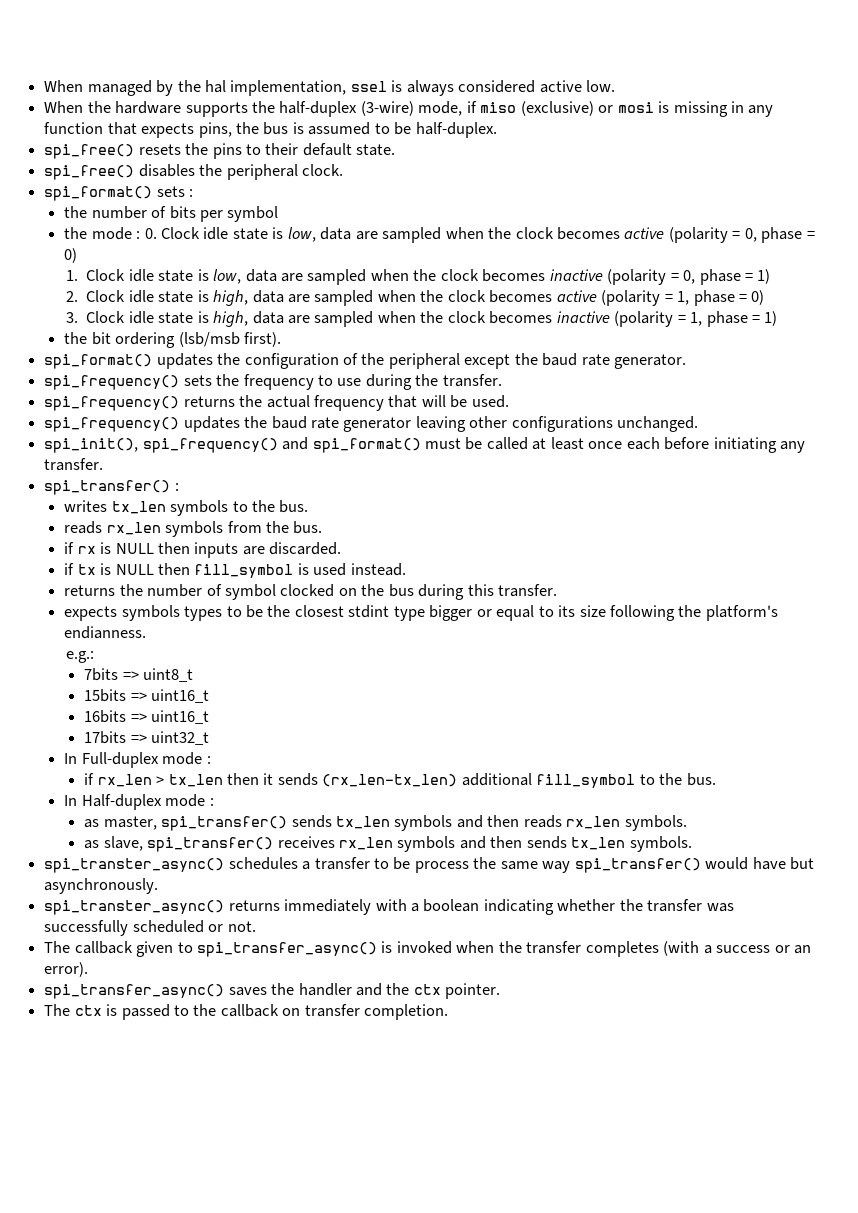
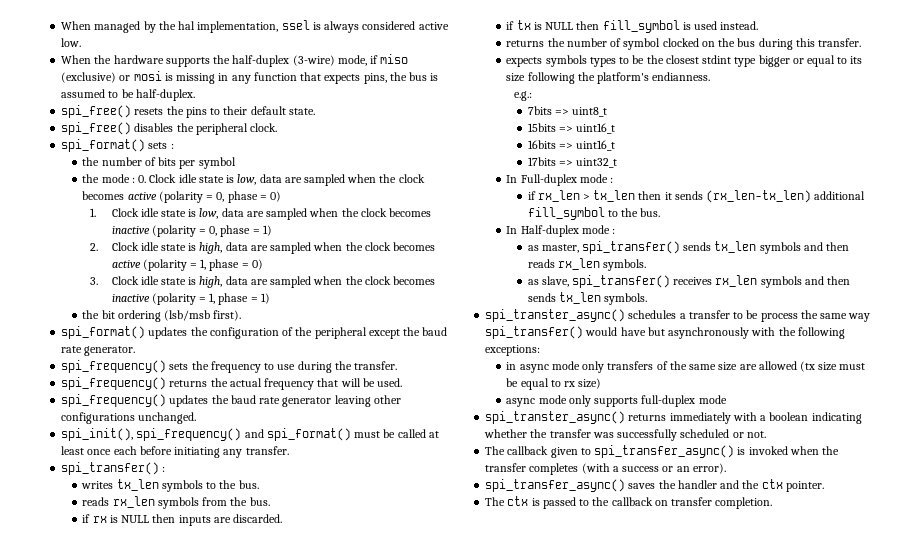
[44,878,159,894] asynchronously. -> [668,327,845,339] [485,345,541,356] [506,361,866,373] [506,378,602,390] [506,395,727,407] asynchronously with the following exceptions: // in async mode only transfers of the same size are allowed (tx size must be equal to rx size) // async mode only supports full-duplex mode

